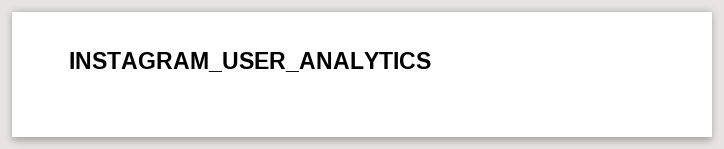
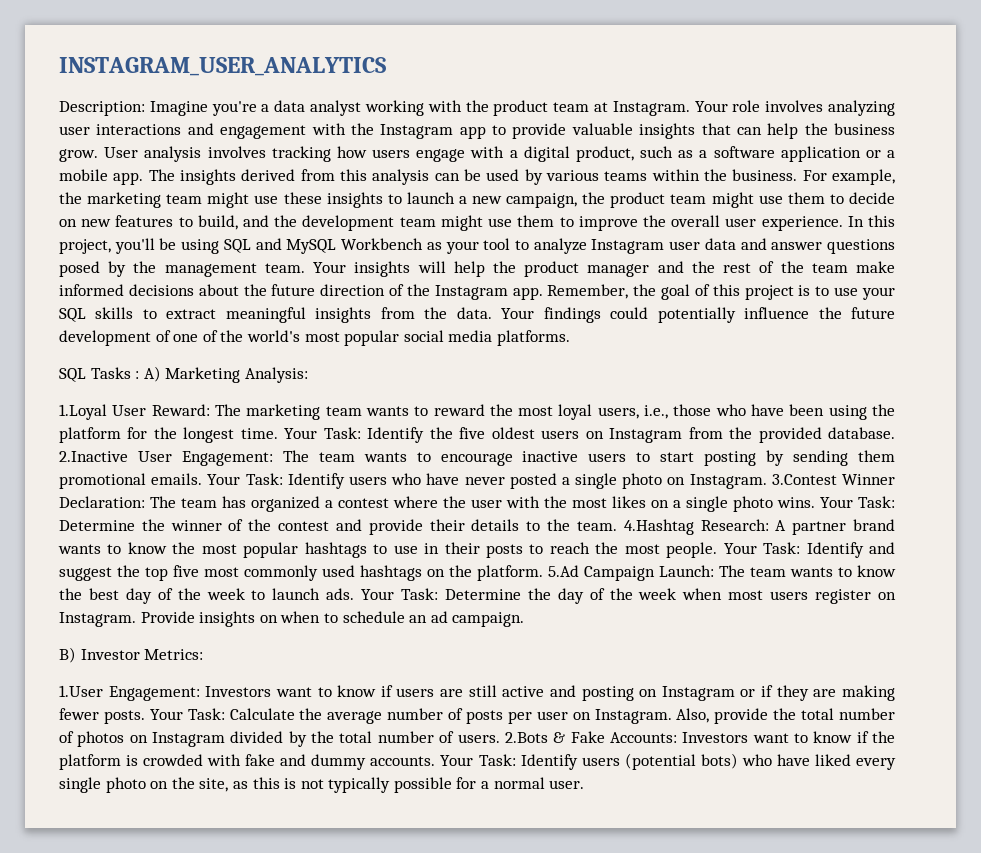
(431, 62) none -> [59,100,895,116] [59,123,895,139] [59,146,895,162] [59,169,896,185] [59,192,895,208] [59,215,896,231] [59,238,895,254] [59,261,895,277] [59,284,896,300] [59,307,895,323] [59,330,570,346] [59,366,308,383] [59,404,895,420] [59,427,895,443] [59,450,895,466] [59,473,895,489] [59,496,895,512] [59,519,896,535] [58,542,896,558] [59,565,896,581] [59,588,897,604] [59,611,525,627] [59,647,204,663] [59,685,896,701] [59,708,896,724] [59,731,896,747] [59,753,896,770] [59,777,585,793] // Description: Imagine you're a data analyst working with the product team at Instagram. Your role involves analyzing user interactions and engagement with the Instagram app to provide valuable insights that can help the business grow. User analysis involves tracking how users engage with a digital product, such as a software application or a mobile app. The insights derived from this analysis can be used by various teams within the business. For example, the marketing team might use these insights to launch a new campaign, the product team might use them to decide on new features to build, and the development team might use them to improve the overall user experience. In this project, you'll be using SQL and MySQL Workbench as your tool to analyze Instagram user data and answer questions posed by the management team. Your insights will help the product manager and the rest of the team make informed decisions about the future direction of the Instagram app. Remember, the goal of this project is to use your SQL skills to extract meaningful insights from the data. Your findings could potentially influence the future development of one of the world's most popular social media platforms. // SQL Tasks : A) Marketing Analysis: // 1.Loyal User Reward: The marketing team wants to reward the most loyal users, i.e., those who have been using the platform for the longest time. Your Task: Identify the five oldest users on Instagram from the provided database. 2.Inactive User Engagement: The team wants to encourage inactive users to start posting by sending them promotional emails. Your Task: Identify users who have never posted a single photo on Instagram. 3.Contest Winner Declaration: The team has organized a contest where the user with the most likes on a single photo wins. Your Task: Determine the winner of the contest and provide their details to the team. 4.Hashtag Research: A partner brand wants to know the most popular hashtags to use in their posts to reach the most people. Your Task: Identify and suggest the top five most commonly used hashtags on the platform. 5.Ad Campaign Launch: The team wants to know the best day of the week to launch ads. Your Task: Determine the day of the week when most users register on Instagram. Provide insights on when to schedule an ad campaign. // B) Investor Metrics: // 1.User Engagement: Investors want to know if users are still active and posting on Instagram or if they are making fewer posts. Your Task: Calculate the average number of posts per user on Instagram. Also, provide the total number of photos on Instagram divided by the total number of users. 2.Bots & Fake Accounts: Investors want to know if the platform is crowded with fake and dummy accounts. Your Task: Identify users (potential bots) who have liked every single photo on the site, as this is not typically possible for a normal user.

